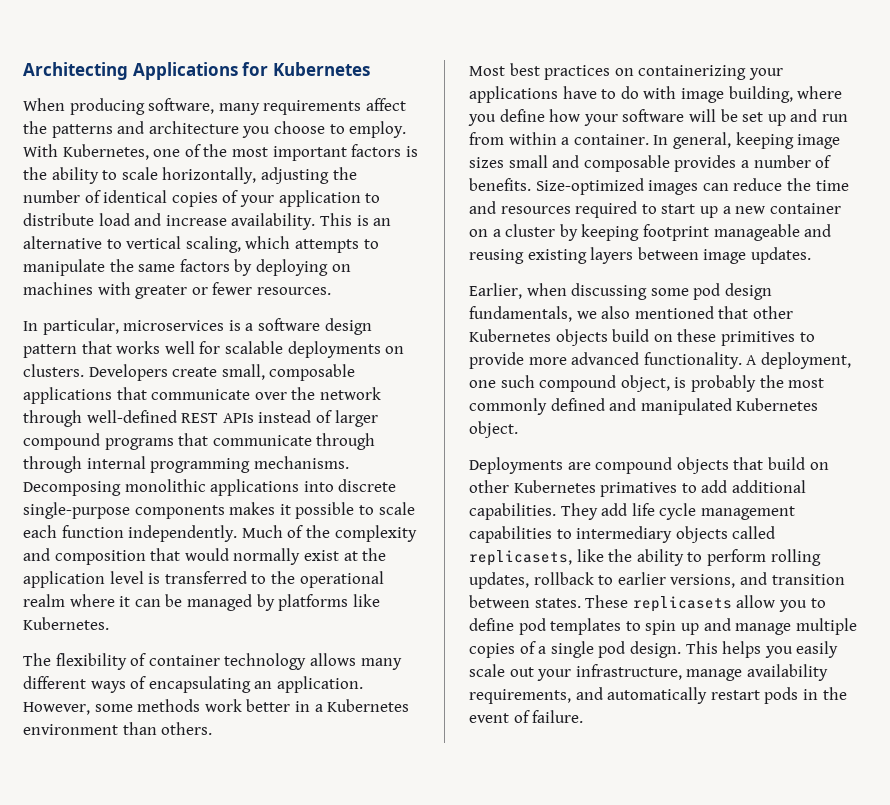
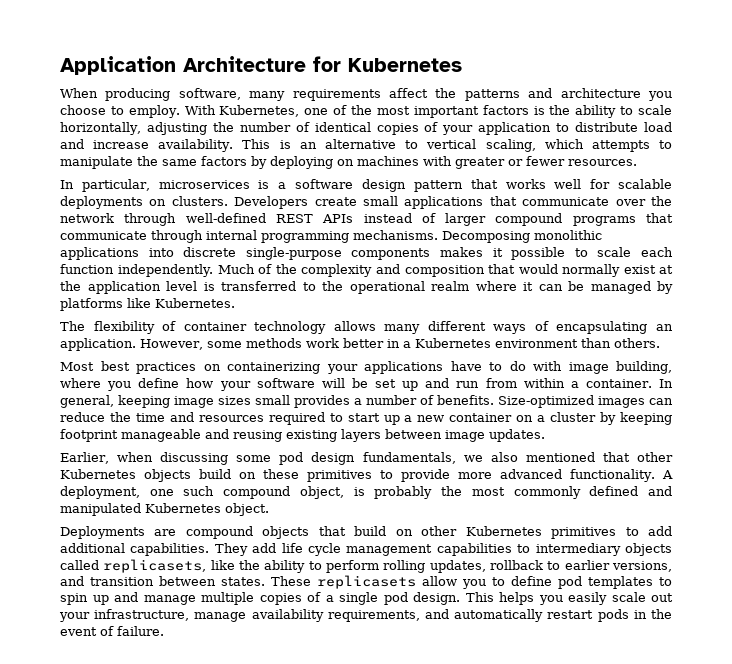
[23,62,238,80] Architecting Applications -> [60,56,306,75] Application Architecture
[221,364,356,381] small, composable -> [363,196,398,206] small
[23,456,82,473] through -> (203, 236) none
[552,155,670,172] and composable -> (290, 400) none
[600,482,678,497] primatives -> [551,527,617,539] primitives

